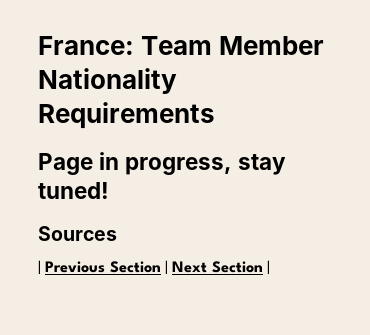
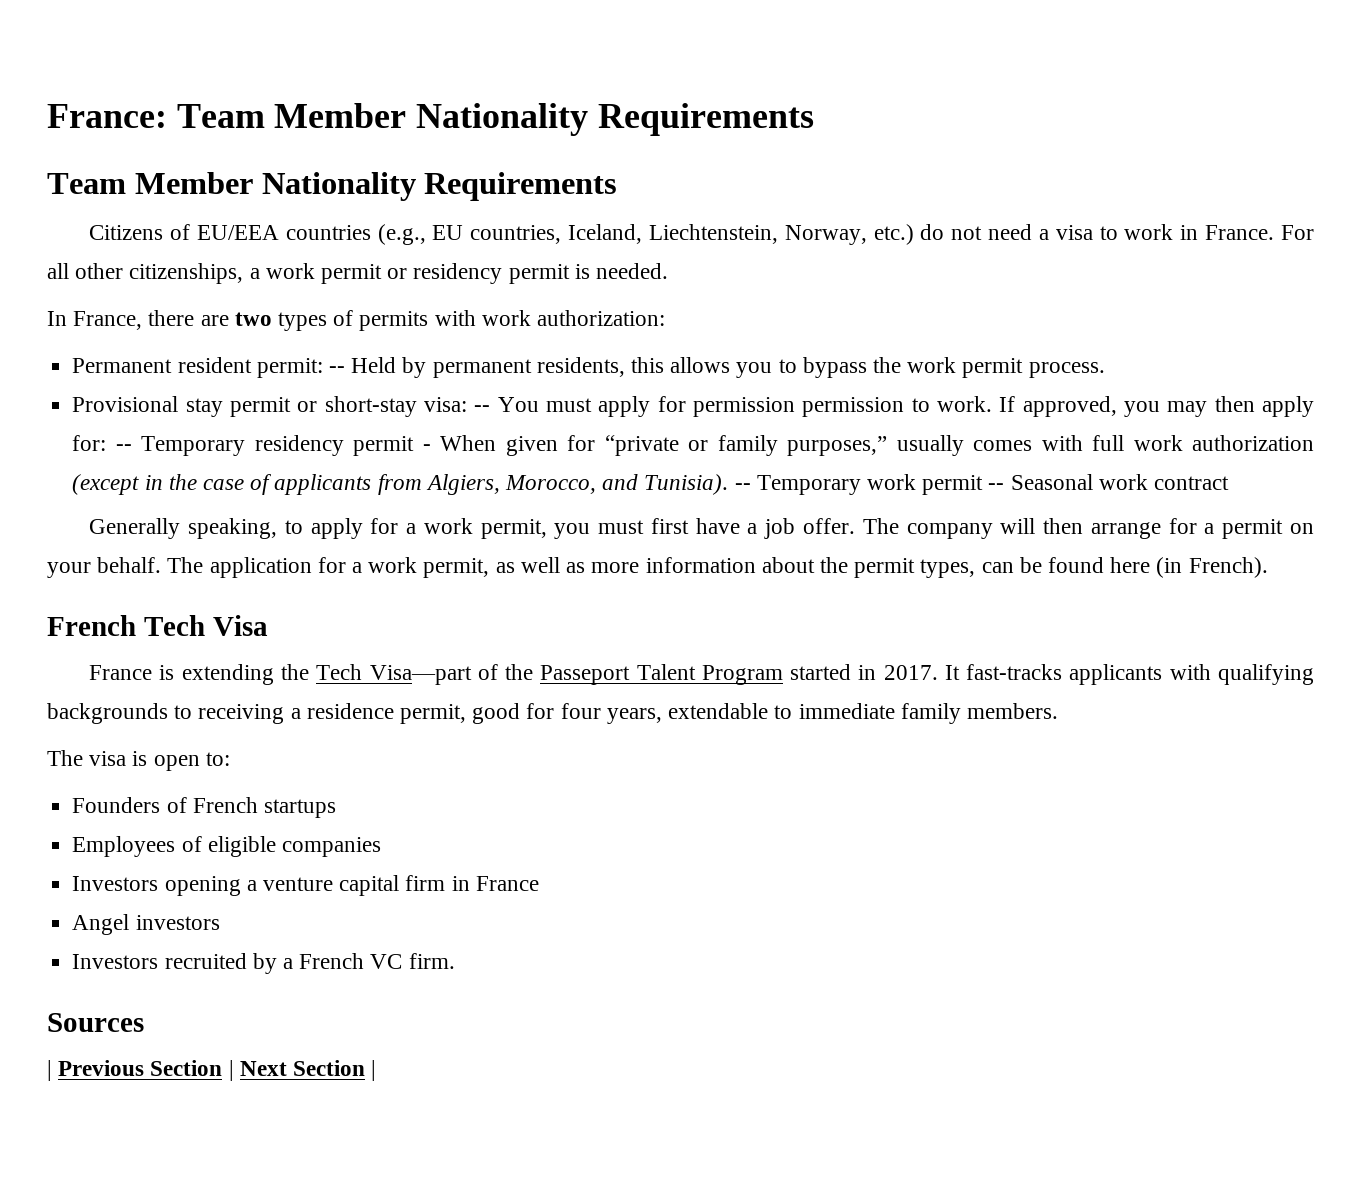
[38,152,287,175] [38,182,109,199] Page in progress, stay tuned! -> [47,172,618,201] [89,224,1314,245] [47,263,669,284] [47,310,666,331] [72,357,1105,378] [72,396,1315,417] [72,435,1315,456] [72,474,1230,495] [89,518,1314,539] [47,557,1268,578] [47,615,268,636] [89,664,1315,685] [47,703,1058,724] [47,750,230,771] [72,797,336,818] [72,836,381,857] [72,875,539,896] [72,914,220,935] [72,953,455,974] Team Member Nationality Requirements // Citizens of EU/EEA countries (e.g., EU countries, Iceland, Liechtenstein, Norway, etc.) do not need a visa to work in France. For all other citizenships, a work permit or residency permit is needed. // In France, there are two types of permits with work authorization: // Permanent resident permit: -- Held by permanent residents, this allows you to bypass the work permit process. // Provisional stay permit or short-stay visa: -- You must apply for permission permission to work. If approved, you may then apply for: -- Temporary residency permit - When given for “private or family purposes,” usually comes with full work authorization (except in the case of applicants from Algiers, Morocco, and Tunisia). -- Temporary work permit -- Seasonal work contract // Generally speaking, to apply for a work permit, you must first have a job offer. The company will then arrange for a permit on your behalf. The application for a work permit, as well as more information about the permit types, can be found here (in French). // French Tech Visa // France is extending the Tech Visa—part of the Passeport Talent Program started in 2017. It fast-tracks applicants with qualifying backgrounds to receiving a residence permit, good for four years, extendable to immediate family members. // The visa is open to: // Founders of French startups // Employees of eligible companies // Investors opening a venture capital firm in France // Angel investors // Investors recruited by a French VC firm.

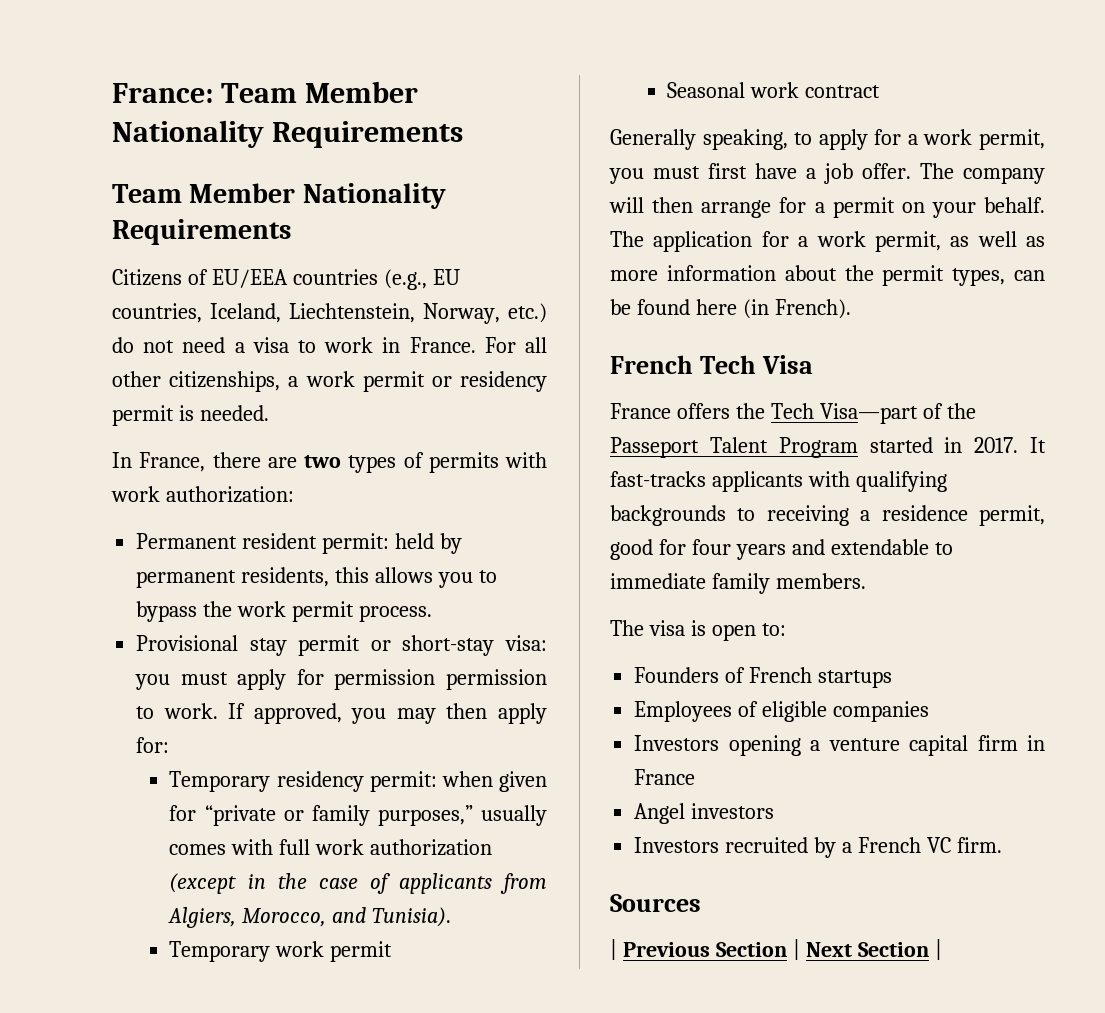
[328,357,397,373] -- Held -> [395,533,435,549] held
[474,397,539,412] -- You -> [135,674,171,690] you
[115,444,132,451] -- -> (170, 745) //
[353,435,497,456] permit - When -> [369,771,493,792] permit: when
[734,483,751,490] -- -> (452, 917) //
[988,483,1005,490] -- -> (393, 951) //
[159,664,274,685] is extending -> [676,403,730,419] offers
[606,708,662,724] years, -> [735,539,825,560] years and

